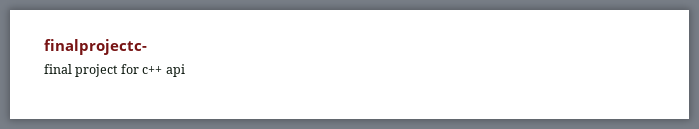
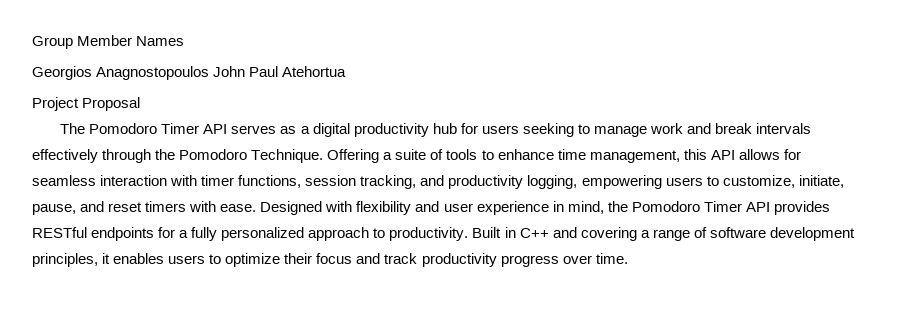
[44,39,147,55] [44,64,185,77] finalprojectc- // final project for c++ api -> [32,35,185,49] [32,66,347,80] [32,97,141,111] [60,123,812,137] [32,149,801,163] [32,175,844,189] [32,201,830,215] [32,227,855,241] [32,253,628,267] Group Member Names // Georgios Anagnostopoulos John Paul Atehortua // Project Proposal // The Pomodoro Timer API serves as a digital productivity hub for users seeking to manage work and break intervals effectively through the Pomodoro Technique. Offering a suite of tools to enhance time management, this API allows for seamless interaction with timer functions, session tracking, and productivity logging, empowering users to customize, initiate, pause, and reset timers with ease. Designed with flexibility and user experience in mind, the Pomodoro Timer API provides RESTful endpoints for a fully personalized approach to productivity. Built in C++ and covering a range of software development principles, it enables users to optimize their focus and track productivity progress over time.

